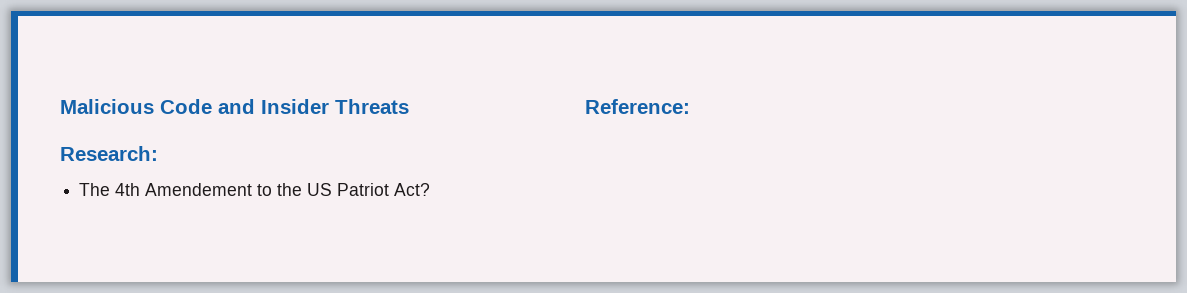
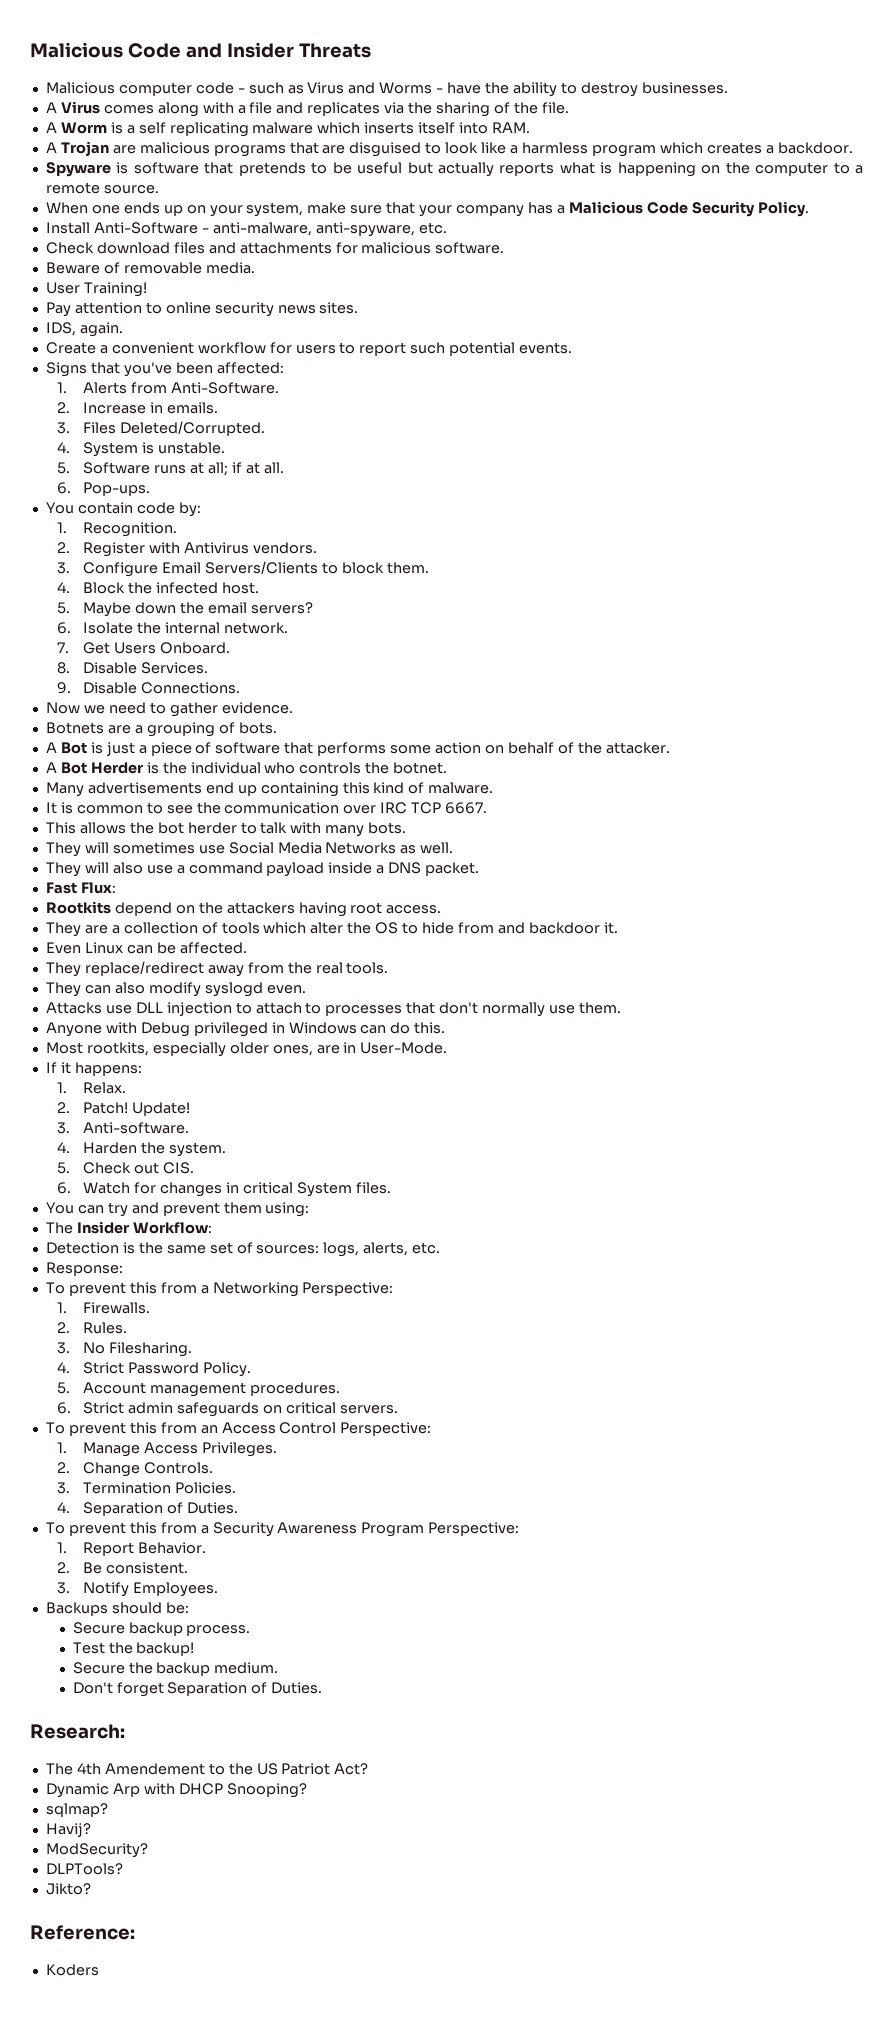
(409, 106) none -> [45,82,728,97] [45,101,569,117] [45,122,531,137] [45,141,853,157] [45,162,863,177] [45,182,159,194] [45,201,809,217] [45,222,447,237] [45,242,505,254] [45,262,255,274] [45,282,147,297] [45,302,359,317] [45,322,123,337] [45,342,573,356] [45,362,284,377] [56,382,280,394] [56,402,219,414] [56,421,266,436] [56,442,226,457] [56,462,284,476] [56,482,151,496] [45,502,201,517] [56,522,178,537] [56,542,318,557] [56,561,429,577] [56,582,260,594] [56,602,314,617] [56,622,289,634] [56,642,231,654] [56,662,209,674] [56,682,241,694] [45,702,293,717] [45,722,277,737] [45,742,670,756] [45,762,448,774] [45,782,494,797] [45,802,488,814] [45,822,407,837] [45,842,454,857] [45,862,480,877] [45,882,116,894] [45,901,442,917] [45,922,618,937] [45,942,247,954] [45,961,389,977] [45,982,306,997] [45,1002,621,1017] [45,1022,446,1037] [45,1042,448,1057] [45,1062,142,1076] [56,1082,127,1094] [56,1102,191,1116] [56,1122,190,1134] [56,1142,227,1157] [56,1162,195,1174] [56,1182,391,1197] [45,1202,310,1217] [45,1221,212,1234] [45,1242,441,1257] [45,1262,123,1276] [45,1282,394,1297] [56,1302,151,1314] [56,1322,128,1334] [56,1342,193,1357] [56,1362,252,1377] [56,1382,341,1397] [56,1402,398,1417] [45,1422,432,1436] [56,1442,278,1457] [56,1462,214,1477] [56,1482,237,1494] [56,1502,239,1516] [45,1522,520,1537] [56,1542,207,1556] [56,1562,189,1574] [56,1582,219,1597] [45,1602,189,1616] [72,1622,251,1636] [72,1642,195,1656] [72,1662,279,1676] [72,1682,323,1697] // Malicious computer code - such as Virus and Worms - have the ability to destroy businesses. // A Virus comes along with a file and replicates via the sharing of the file. // A Worm is a self replicating malware which inserts itself into RAM. // A Trojan are malicious programs that are disguised to look like a harmless program which creates a backdoor. // Spyware is software that pretends to be useful but actually reports what is happening on the computer to a remote source. // When one ends up on your system, make sure that your company has a Malicious Code Security Policy. // Install Anti-Software - anti-malware, anti-spyware, etc. // Check download files and attachments for malicious software. // Beware of removable media. // User Training! // Pay attention to online security news sites. // IDS, again. // Create a convenient workflow for users to report such potential events. // Signs that you've been affected: // 1. Alerts from Anti-Software. // 2. Increase in emails. // 3. Files Deleted/Corrupted. // 4. System is unstable. // 5. Software runs at all; if at all. // 6. Pop-ups. // You contain code by: // 1. Recognition. // 2. Register with Antivirus vendors. // 3. Configure Email Servers/Clients to block them. // 4. Block the infected host. // 5. Maybe down the email servers? // 6. Isolate the internal network. // 7. Get Users Onboard. // 8. Disable Services. // 9. Disable Connections. // Now we need to gather evidence. // Botnets are a grouping of bots. // A Bot is just a piece of software that performs some action on behalf of the attacker. // A Bot Herder is the individual who controls the botnet. // Many advertisements end up containing this kind of malware. // It is common to see the communication over IRC TCP 6667. // This allows the bot herder to talk with many bots. // They will sometimes use Social Media Networks as well. // They will also use a command payload inside a DNS packet. // Fast Flux: // Rootkits depend on the attackers having root access. // They are a collection of tools which alter the OS to hide from and backdoor it. // Even Linux can be affected. // They replace/redirect away from the real tools. // They can also modify syslogd even. // Attacks use DLL injection to attach to processes that don't normally use them. // Anyone with Debug privileged in Windows can do this. // Most rootkits, especially older ones, are in User-Mode. // If it happens: // 1. Relax. // 2. Patch! Update! // 3. Anti-software. // 4. Harden the system. // 5. Check out CIS. // 6. Watch for changes in critical System files. // You can try and prevent them using: // The Insider Workflow: // Detection is the same set of sources: logs, alerts, etc. // Response: // To prevent this from a Networking Perspective: // 1. Firewalls. // 2. Rules. // 3. No Filesharing. // 4. Strict Password Policy. // 5. Account management procedures. // 6. Strict admin safeguards on critical servers. // To prevent this from an Access Control Perspective: // 1. Manage Access Privileges. // 2. Change Controls. // 3. Termination Policies. // 4. Separation of Duties. // To prevent this from a Security Awareness Program Perspective: // 1. Report Behavior. // 2. Be consistent. // 3. Notify Employees. // Backups should be: // Secure backup process. // Test the backup! // Secure the backup medium. // Don't forget Separation of Duties.
(431, 189) none -> [45,1783,307,1798] [45,1803,108,1817] [45,1823,91,1837] [45,1843,148,1858] [45,1863,123,1875] [45,1883,91,1895] // Dynamic Arp with DHCP Snooping? // sqlmap? // Havij? // ModSecurity? // DLPTools? // Jikto?
(690, 106) none -> [45,1964,99,1976] // Koders

